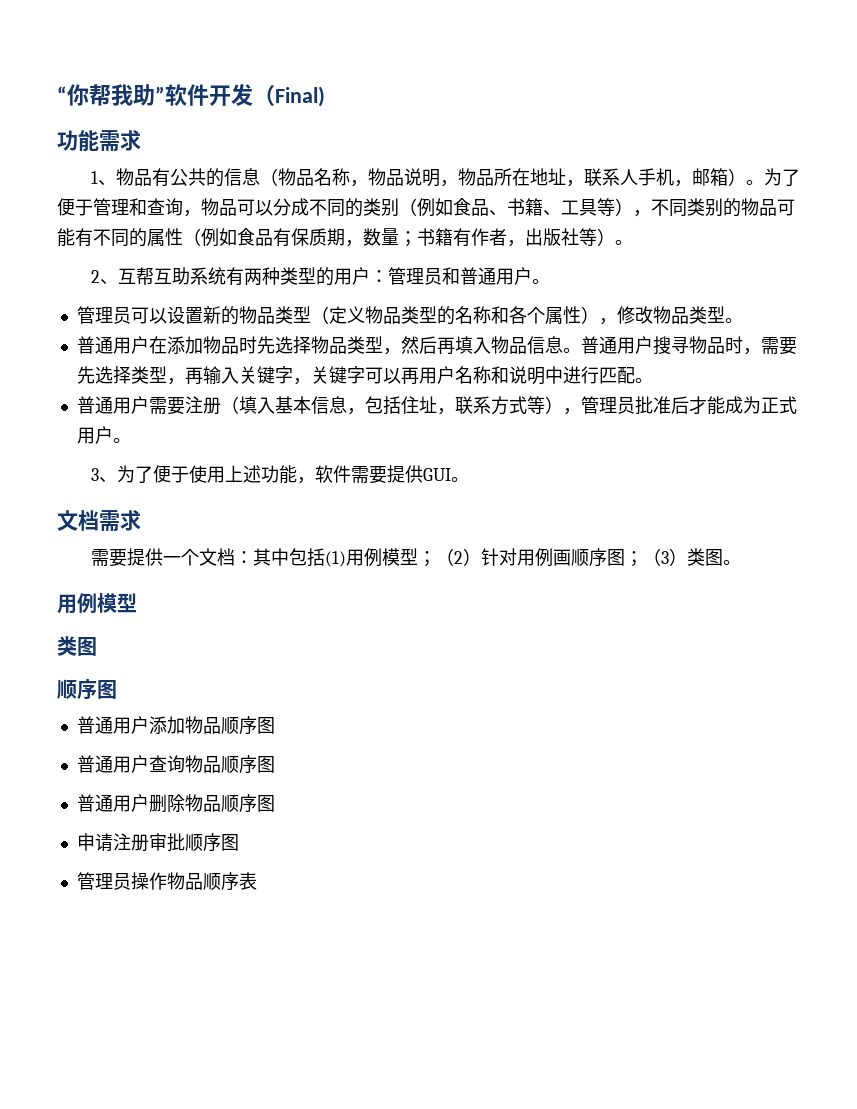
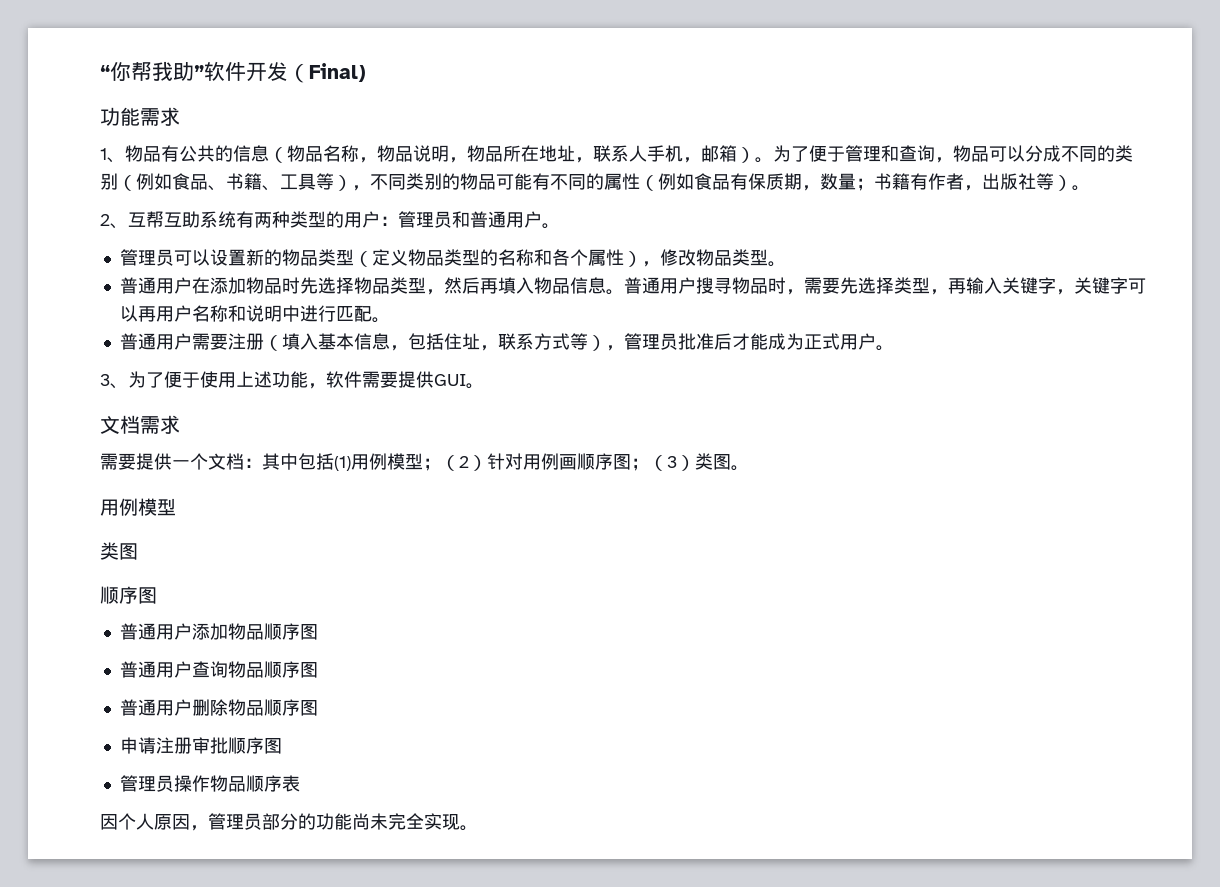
(257, 881) none -> [100,813,478,831] // 因个人原因，管理员部分的功能尚未完全实现。

